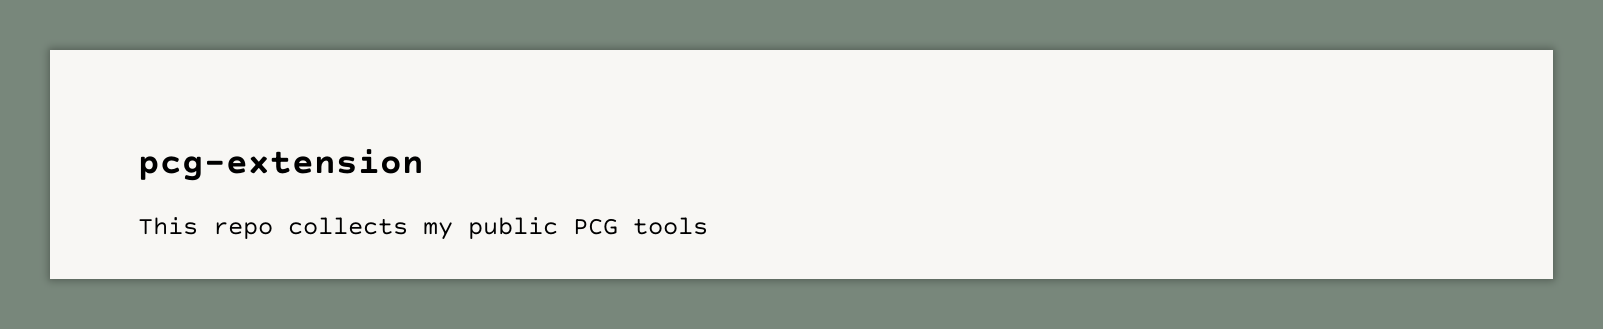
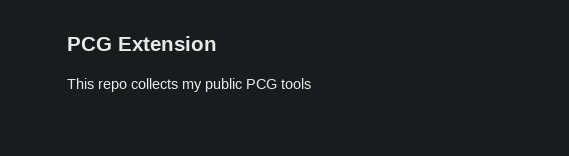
[138,149,424,181] pcg-extension -> [67,36,217,51] PCG Extension

